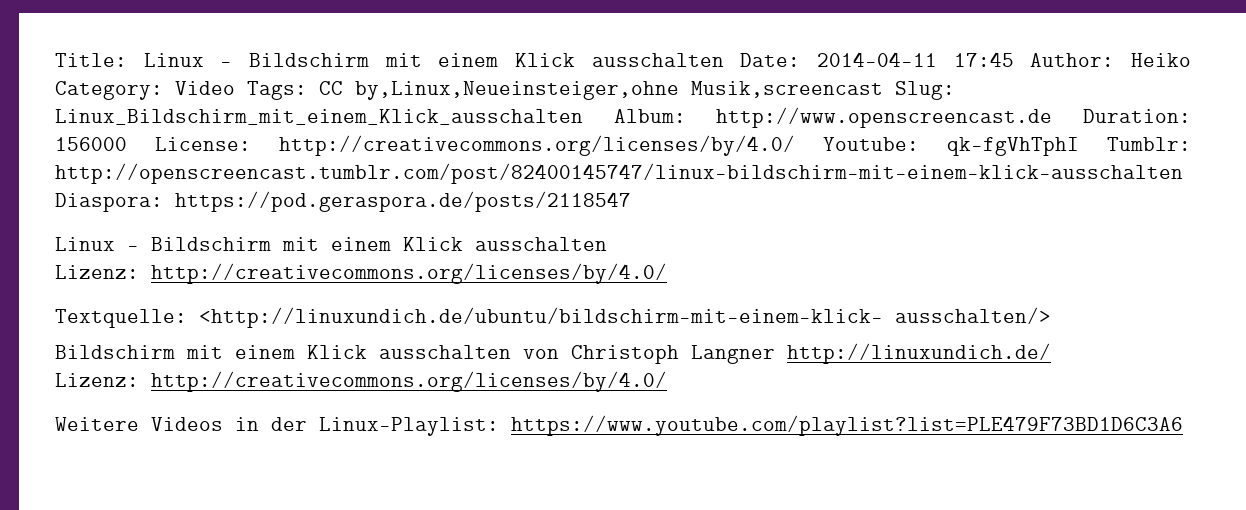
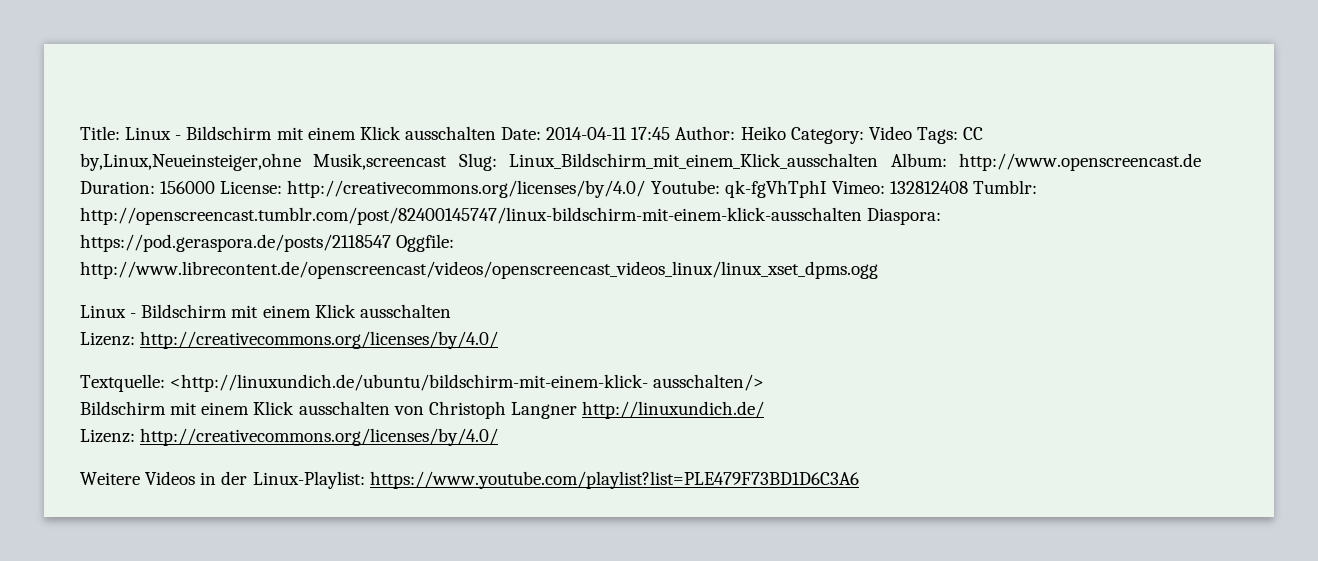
(1079, 146) none -> [831,181,968,194] Vimeo: 132812408
(631, 201) none -> [396,234,455,252] [80,261,878,279] Oggfile: http://www.librecontent.de/openscreencast/videos/openscreencast_videos_linux/linux_xset_dpms.ogg

